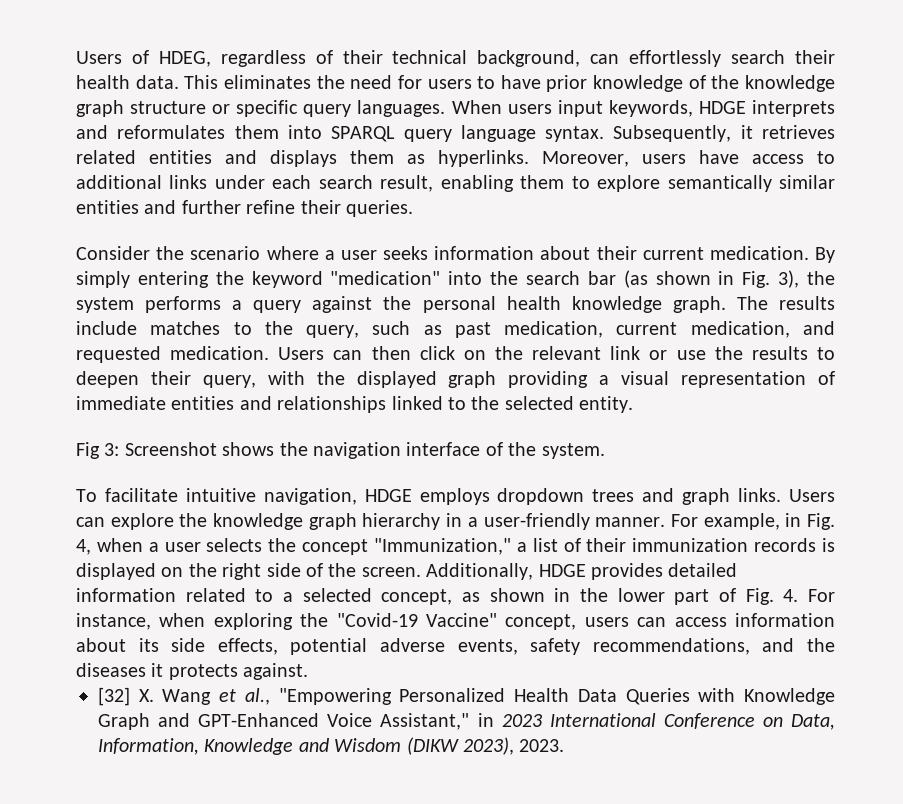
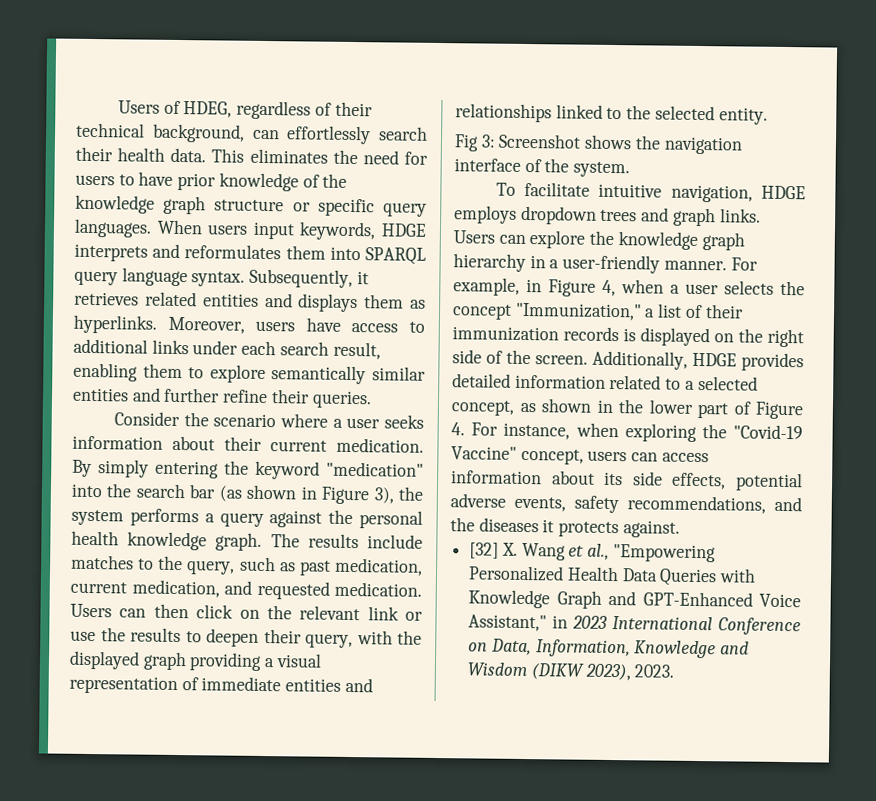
[742,271,771,288] Fig. -> [321,486,370,505] Figure
[807,513,836,530] Fig. -> [548,279,596,297] Figure
[745,588,774,605] Fig. -> [755,401,804,420] Figure

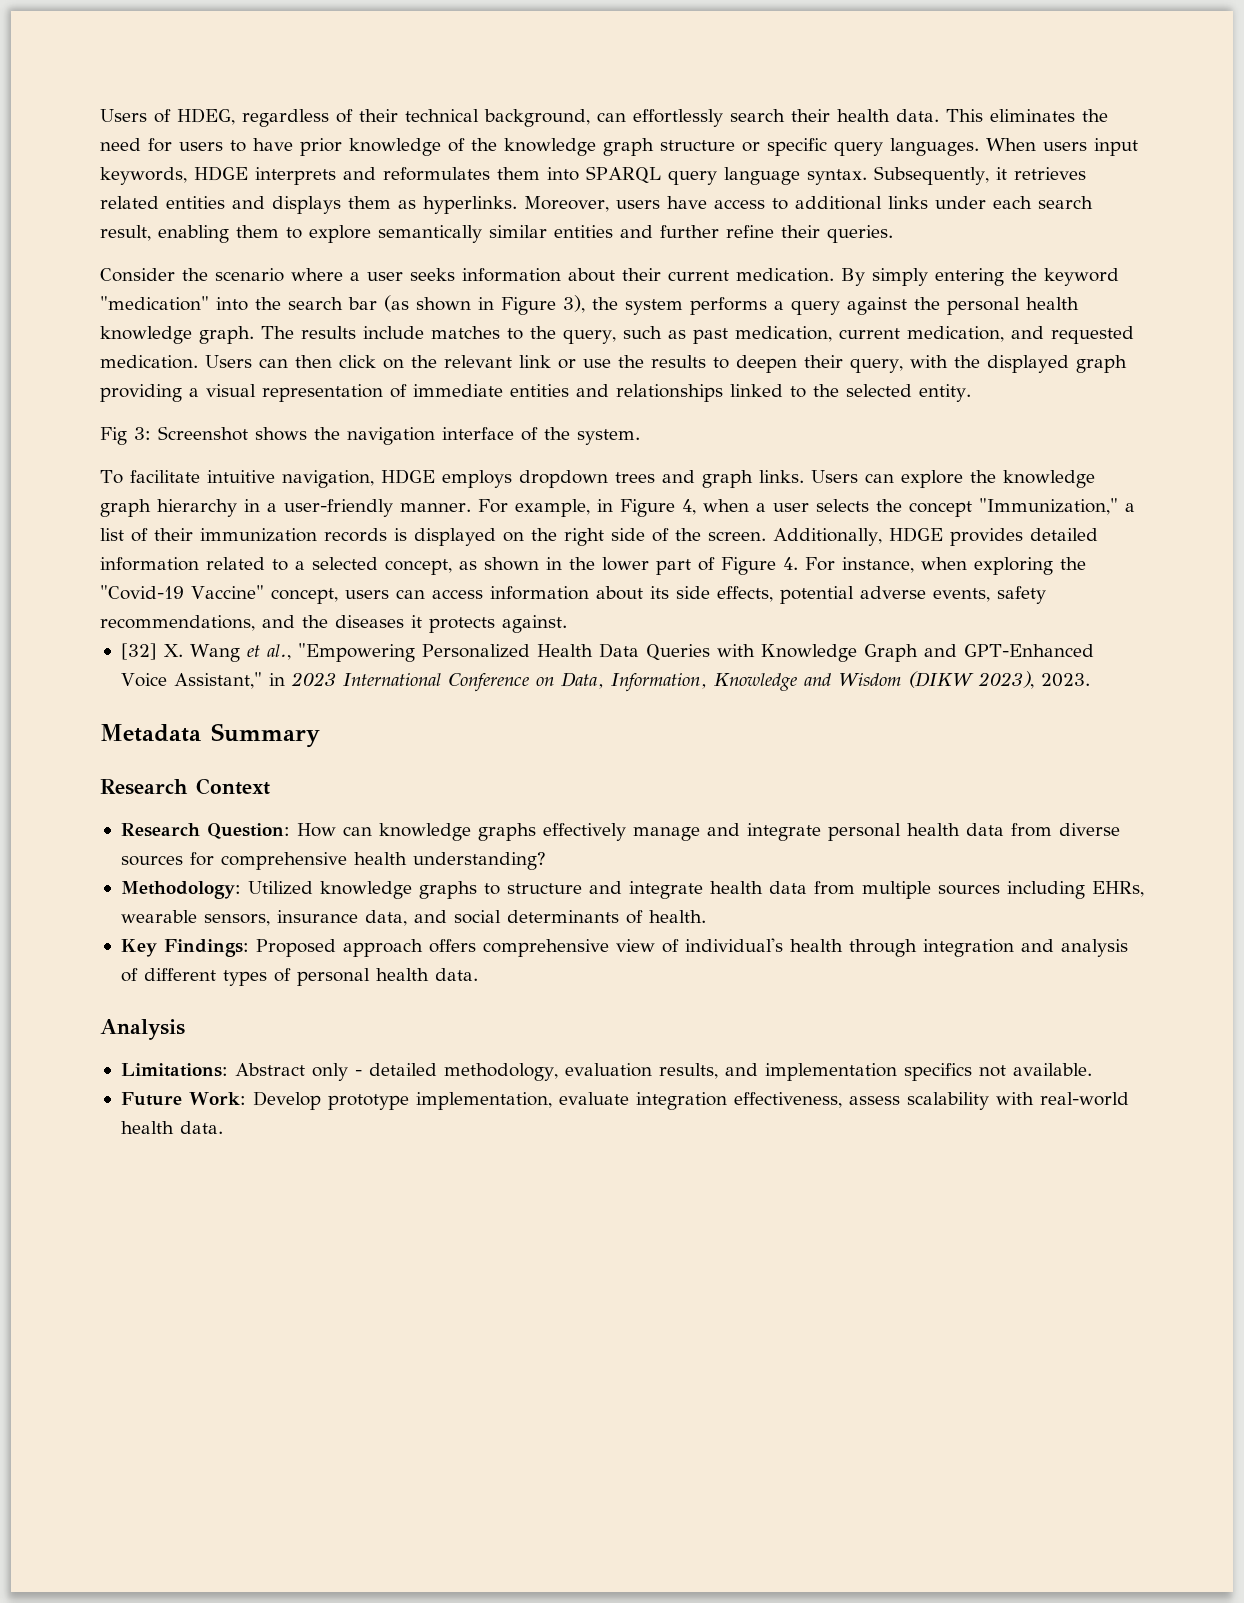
(675, 671) none -> [100,723,320,748] [100,778,270,795] [120,823,1120,841] [120,852,546,870] [120,881,1144,899] [120,910,706,926] [120,938,1128,957] [120,968,478,986] [100,1019,185,1040] [120,1063,1092,1081] [120,1091,1129,1110] [120,1121,223,1134] // Metadata Summary // Research Context // Research Question: How can knowledge graphs effectively manage and integrate personal health data from diverse sources for comprehensive health understanding? // Methodology: Utilized knowledge graphs to structure and integrate health data from multiple sources including EHRs, wearable sensors, insurance data, and social determinants of health. // Key Findings: Proposed approach offers comprehensive view of individual's health through integration and analysis of different types of personal health data. // Analysis // Limitations: Abstract only - detailed methodology, evaluation results, and implementation specifics not available. // Future Work: Develop prototype implementation, evaluate integration effectiveness, assess scalability with real-world health data.

